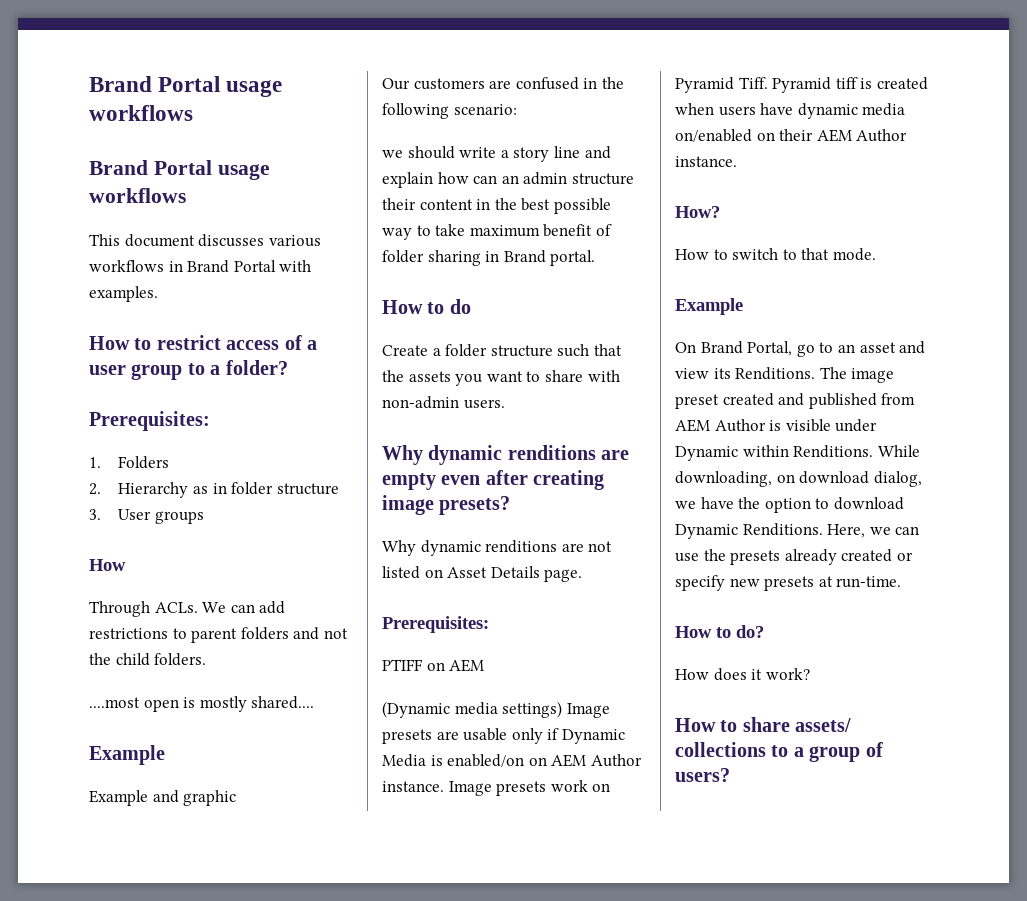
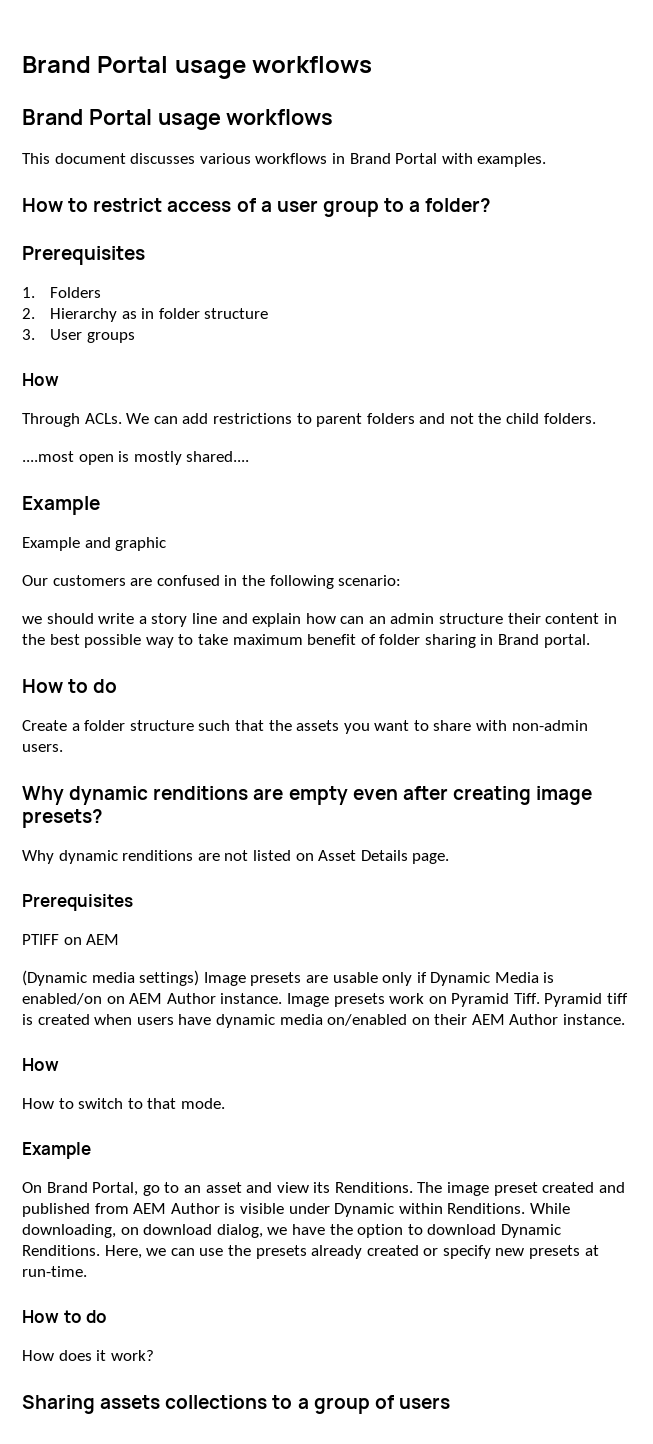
[89,411,210,431] Prerequisites: -> [22,246,145,265] Prerequisites
[382,616,489,633] Prerequisites: -> [22,894,133,911] Prerequisites
[675,206,720,218] How? -> [22,1058,59,1071] How
[736,625,764,638] do? -> [86,1310,108,1323] do
[675,717,852,732] How to share assets/ -> [22,1395,161,1414] Sharing assets
[675,768,730,782] users? -> [398,1397,450,1409] users

